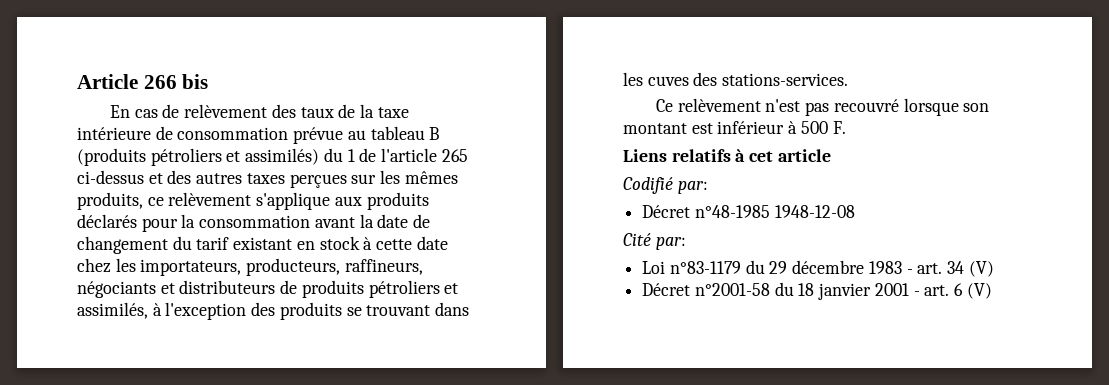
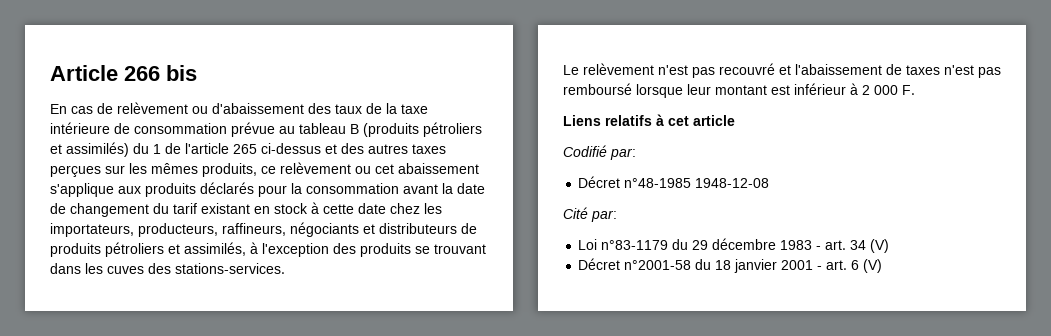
(268, 111) none -> [192,103,304,114] ou d'abaissement
(252, 199) none -> [355,163,479,174] ou cet abaissement
[656,99,674,112] Ce -> [563,65,579,75] Le
[903,98,990,116] lorsque son -> [779,64,1001,78] [563,83,711,98] et l'abaissement de taxes n'est pas remboursé lorsque leur
[800,121,828,134] 500 -> [862,85,898,95] 2 000

